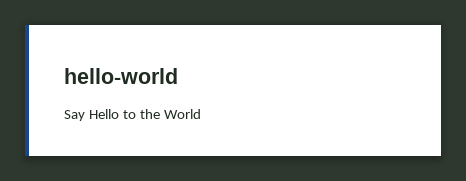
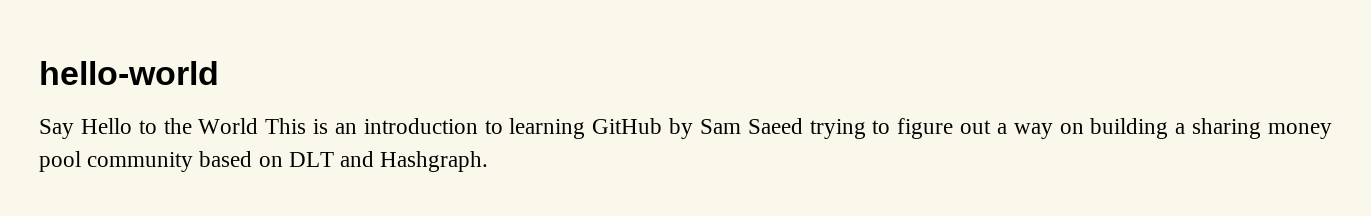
(201, 114) none -> [265,118,1332,139] [39,151,489,172] This is an introduction to learning GitHub by Sam Saeed trying to figure out a way on building a sharing money pool community based on DLT and Hashgraph.

